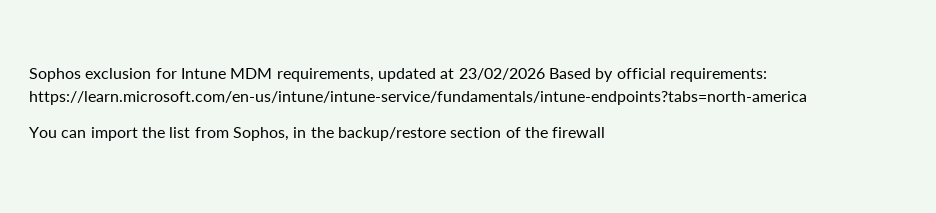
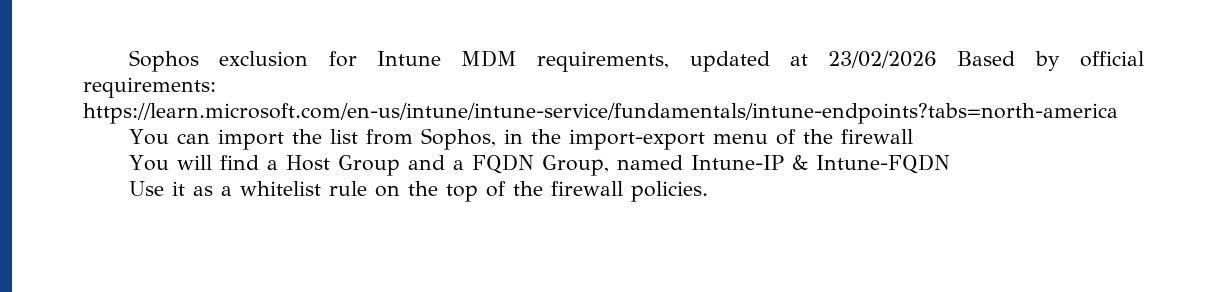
[337,127,606,141] backup/restore section of the firewall -> [568,129,913,150] [128,154,950,176] [128,181,708,202] import-export menu of the firewall // You will find a Host Group and a FQDN Group, named Intune-IP & Intune-FQDN // Use it as a whitelist rule on the top of the firewall policies.

